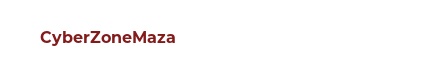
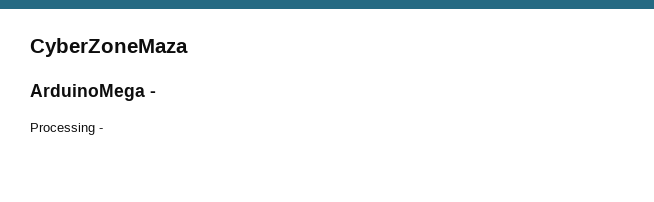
(176, 38) none -> [30,84,156,101] [30,123,103,135] // ArduinoMega - // Processing -

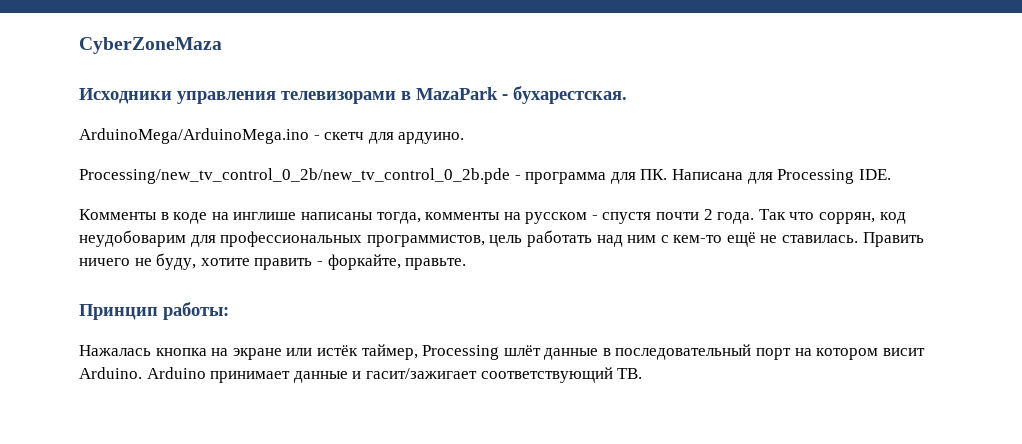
[30,84,156,101] [30,123,103,135] ArduinoMega - // Processing - -> [79,86,627,104] [79,128,465,144] [79,168,891,184] [79,209,906,224] [79,230,924,247] [79,253,467,270] [79,302,229,320] [79,344,925,360] [79,367,643,383] Исходники управления телевизорами в MazaPark - бухарестская. // ArduinoMega/ArduinoMega.ino - скетч для ардуино. // Processing/new_tv_control_0_2b/new_tv_control_0_2b.pde - программа для ПК. Написана для Processing IDE. // Комменты в коде на инглише написаны тогда, комменты на русском - спустя почти 2 года. Так что соррян, код неудобоварим для профессиональных программистов, цель работать над ним с кем-то ещё не ставилась. Править ничего не буду, хотите править - форкайте, правьте. // Принцип работы: // Нажалась кнопка на экране или истёк таймер, Processing шлёт данные в последовательный порт на котором висит Arduino. Arduino принимает данные и гасит/зажигает соответствующий ТВ.

